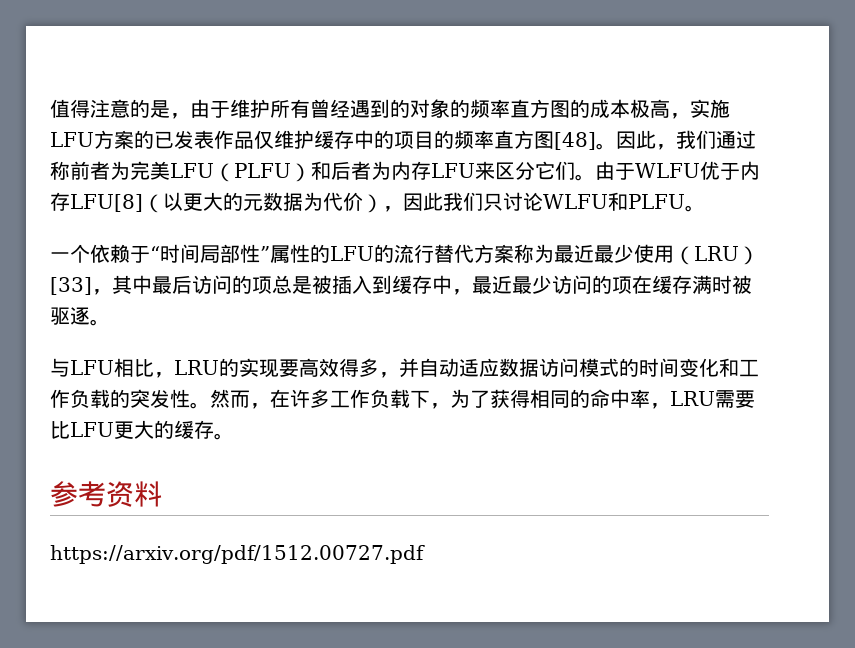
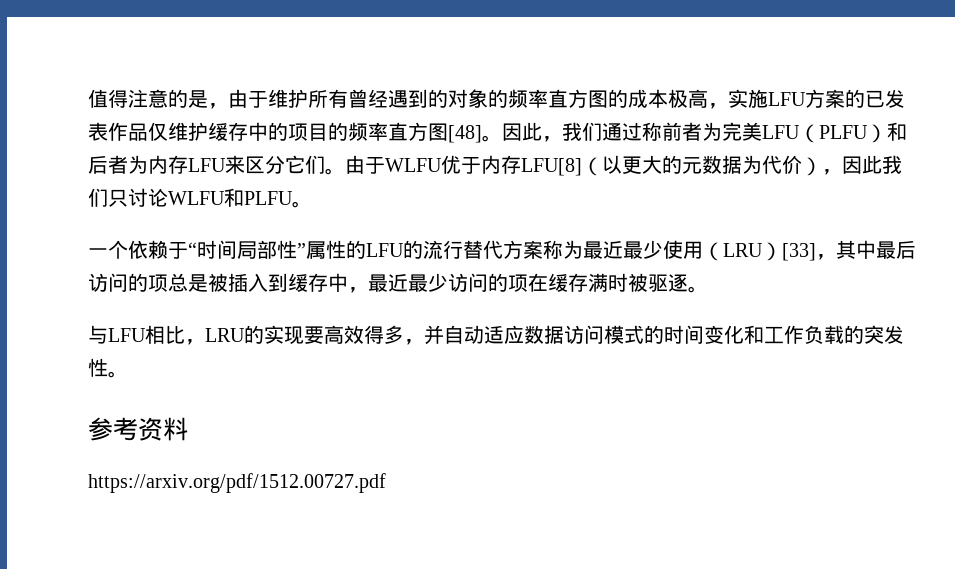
[210,389,755,409] [50,420,234,440] 然而，在许多工作负载下，为了获得相同的命中率，LRU需要比LFU更大的缓存。 -> (128, 374) none

